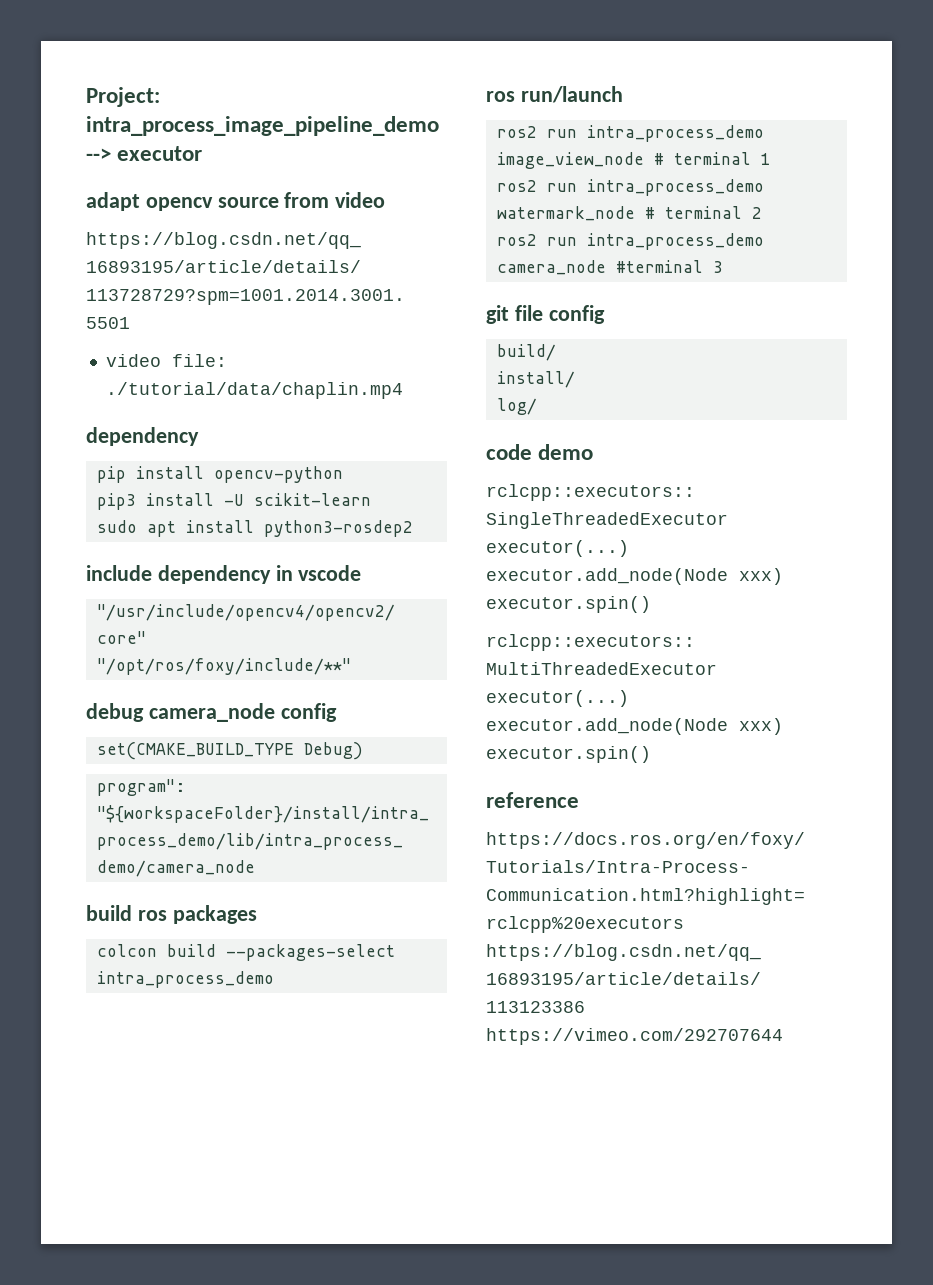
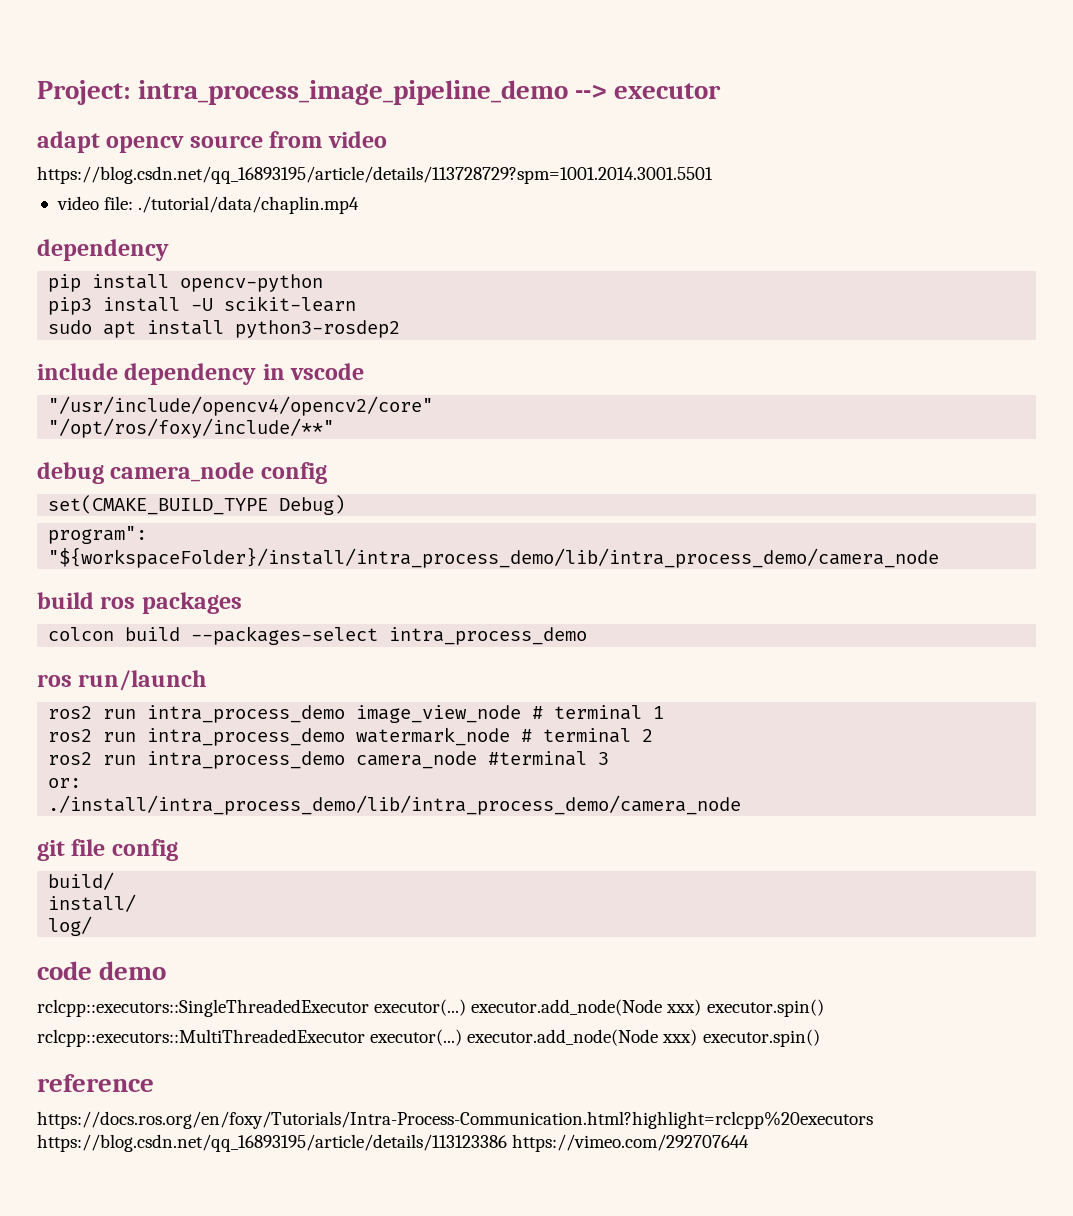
(723, 267) none -> [48,778,82,788] [48,795,742,815] // or: // ./install/intra_process_demo/lib/intra_process_demo/camera_node

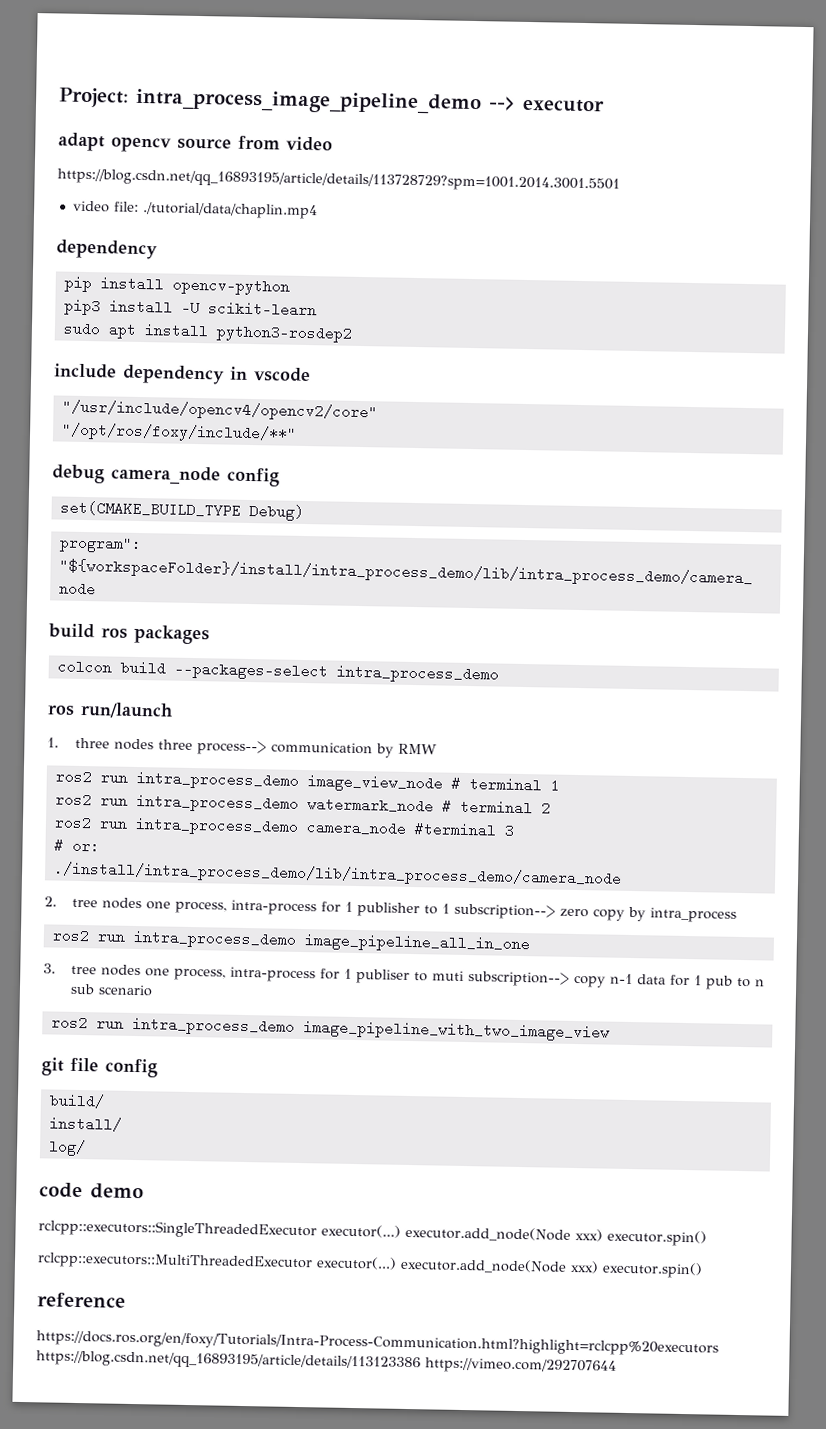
(207, 680) none -> [47,737,437,758] // 1. three nodes three process--> communication by RMW
(610, 758) none -> [53,838,64,853] #
(742, 805) none -> [44,896,737,923] [51,928,530,954] [43,963,765,990] [69,983,153,997] [50,1015,610,1042] // 2. tree nodes one process, intra-process for 1 publisher to 1 subscription--> zero copy by intra_process // ros2 run intra_process_demo image_pipeline_all_in_one // 3. tree nodes one process, intra-process for 1 publiser to muti subscription--> copy n-1 data for 1 pub to n sub scenario // ros2 run intra_process_demo image_pipeline_with_two_image_view

